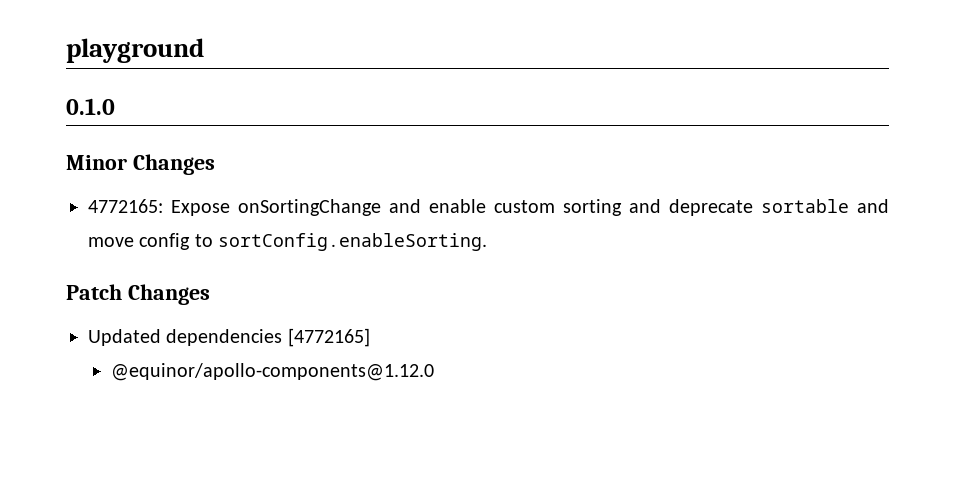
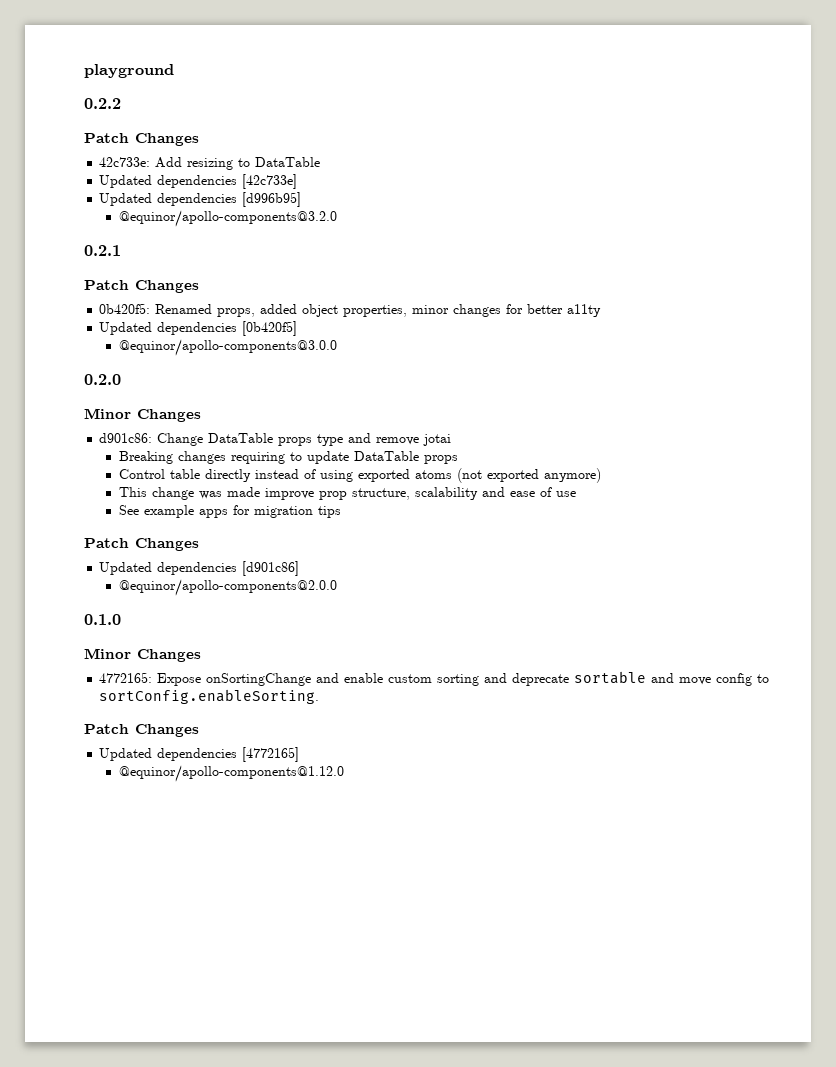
(204, 50) none -> [84,98,121,109] [84,133,199,146] [99,157,321,170] [99,174,298,189] [99,192,302,207] [118,210,337,227] [84,245,121,256] [84,280,199,293] [99,303,602,317] [99,321,298,336] [118,339,337,356] [84,374,121,385] [84,408,201,422] [99,433,452,446] [118,451,458,464] [118,468,601,483] [118,487,576,500] [118,505,341,518] [84,538,199,551] [99,561,300,576] [118,579,337,596] // 0.2.2 // Patch Changes // 42c733e: Add resizing to DataTable // Updated dependencies [42c733e] // Updated dependencies [d996b95] // @equinor/apollo-components@3.2.0 // 0.2.1 // Patch Changes // 0b420f5: Renamed props, added object properties, minor changes for better a11ty // Updated dependencies [0b420f5] // @equinor/apollo-components@3.0.0 // 0.2.0 // Minor Changes // d901c86: Change DataTable props type and remove jotai // Breaking changes requiring to update DataTable props // Control table directly instead of using exported atoms (not exported anymore) // This change was made improve prop structure, scalability and ease of use // See example apps for migration tips // Patch Changes // Updated dependencies [d901c86] // @equinor/apollo-components@2.0.0

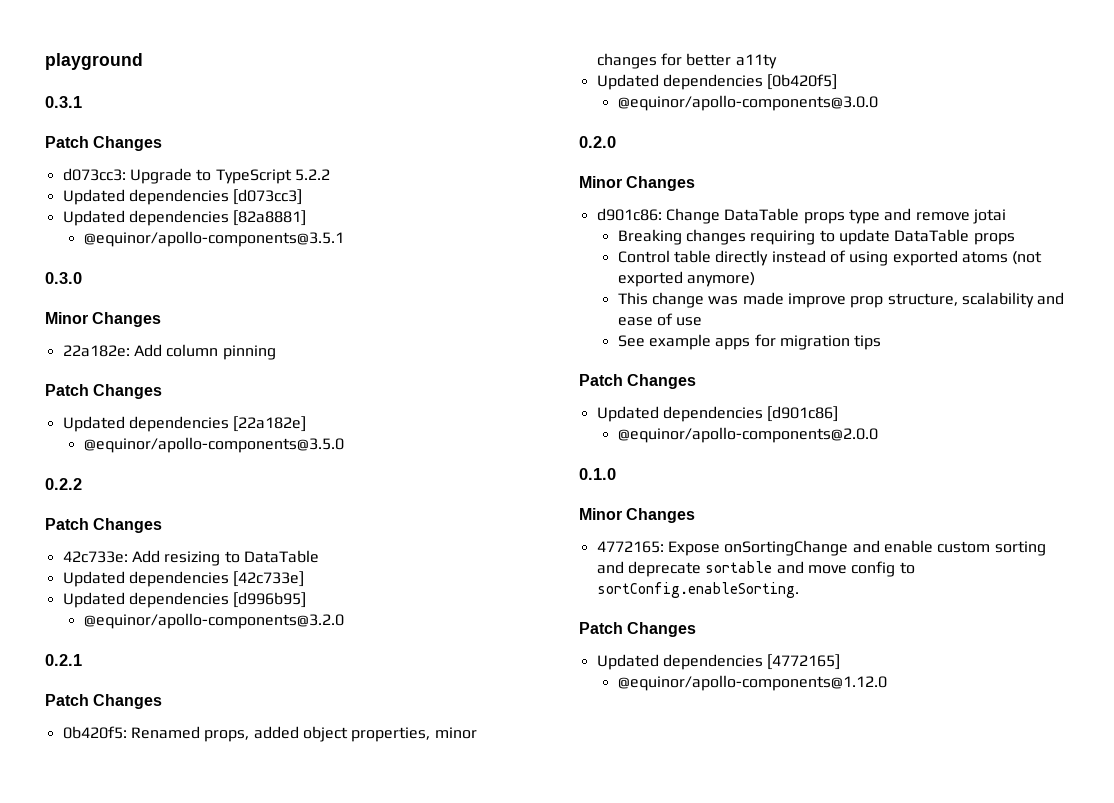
(174, 71) none -> [45,96,82,108] [45,136,163,151] [62,168,330,184] [62,189,303,205] [62,210,307,226] [83,231,344,247] [45,272,82,284] [45,312,162,327] [62,344,276,360] [45,384,163,399] [62,416,307,432] [83,437,344,453] // 0.3.1 // Patch Changes // d073cc3: Upgrade to TypeScript 5.2.2 // Updated dependencies [d073cc3] // Updated dependencies [82a8881] // @equinor/apollo-components@3.5.1 // 0.3.0 // Minor Changes // 22a182e: Add column pinning // Patch Changes // Updated dependencies [22a182e] // @equinor/apollo-components@3.5.0

